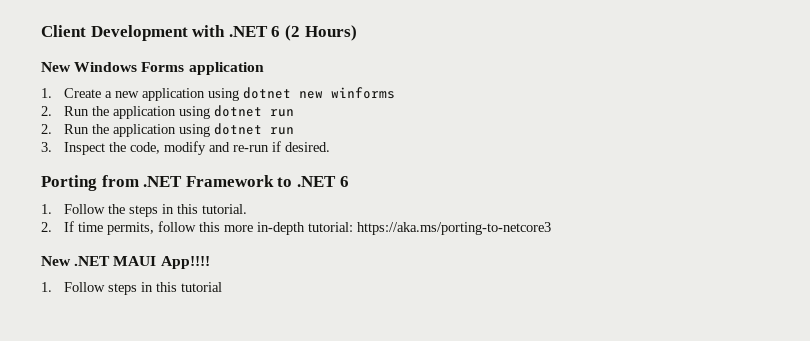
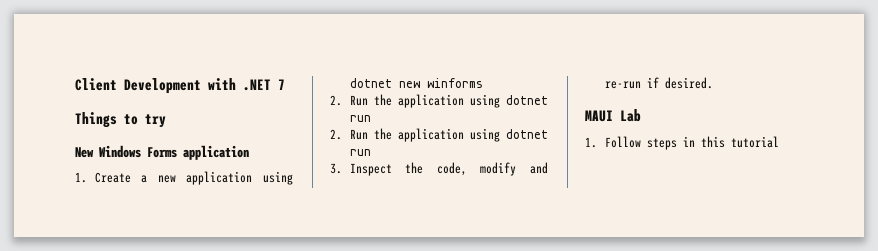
[271,25,357,41] 6 (2 Hours) -> [278,79,285,90] [75,112,166,128] 7 // Things to try
[41,175,349,191] [41,204,248,217] [41,221,552,235] [41,256,210,269] Porting from .NET Framework to .NET 6 // 1. Follow the steps in this tutorial. // 2. If time permits, follow this more in-depth tutorial: https://aka.ms/porting-to-netcore3 // New .NET MAUI App!!!! -> [585,109,641,122] MAUI Lab

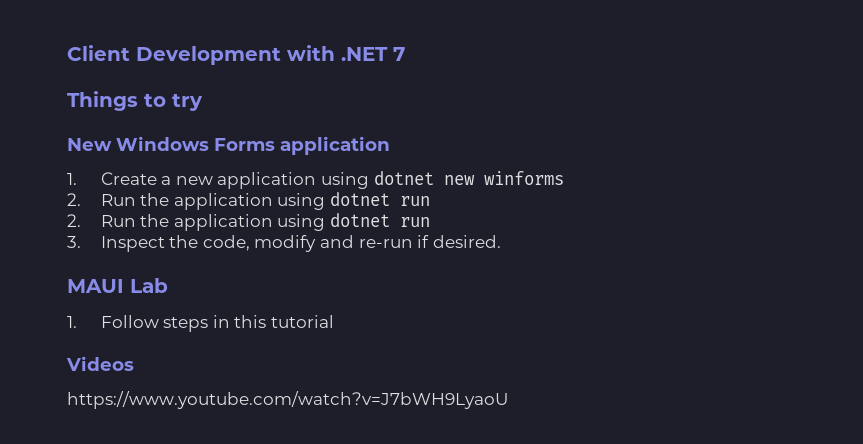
(779, 142) none -> [66,356,134,371] [67,391,508,409] // Videos // https://www.youtube.com/watch?v=J7bWH9LyaoU

